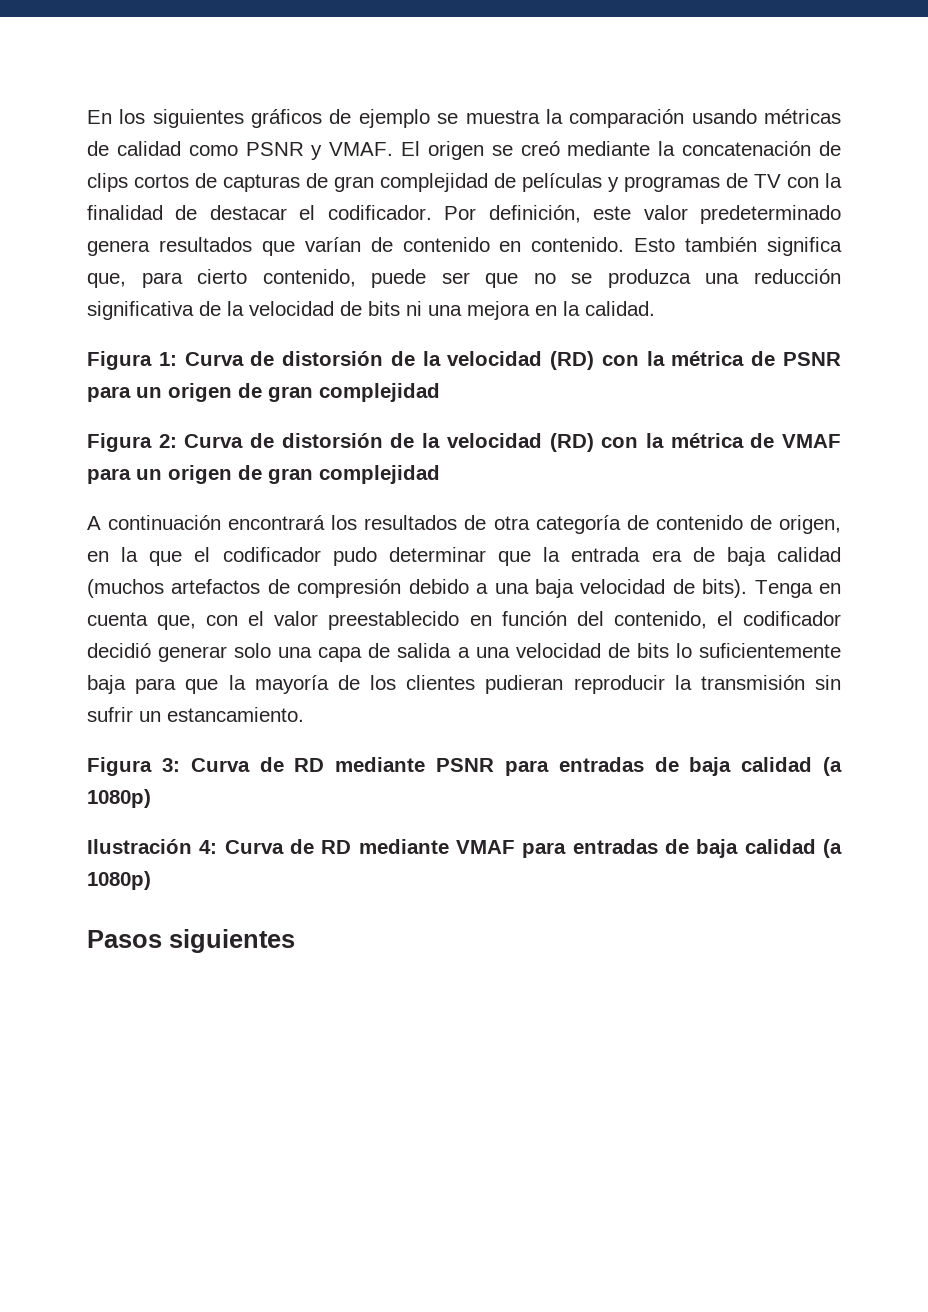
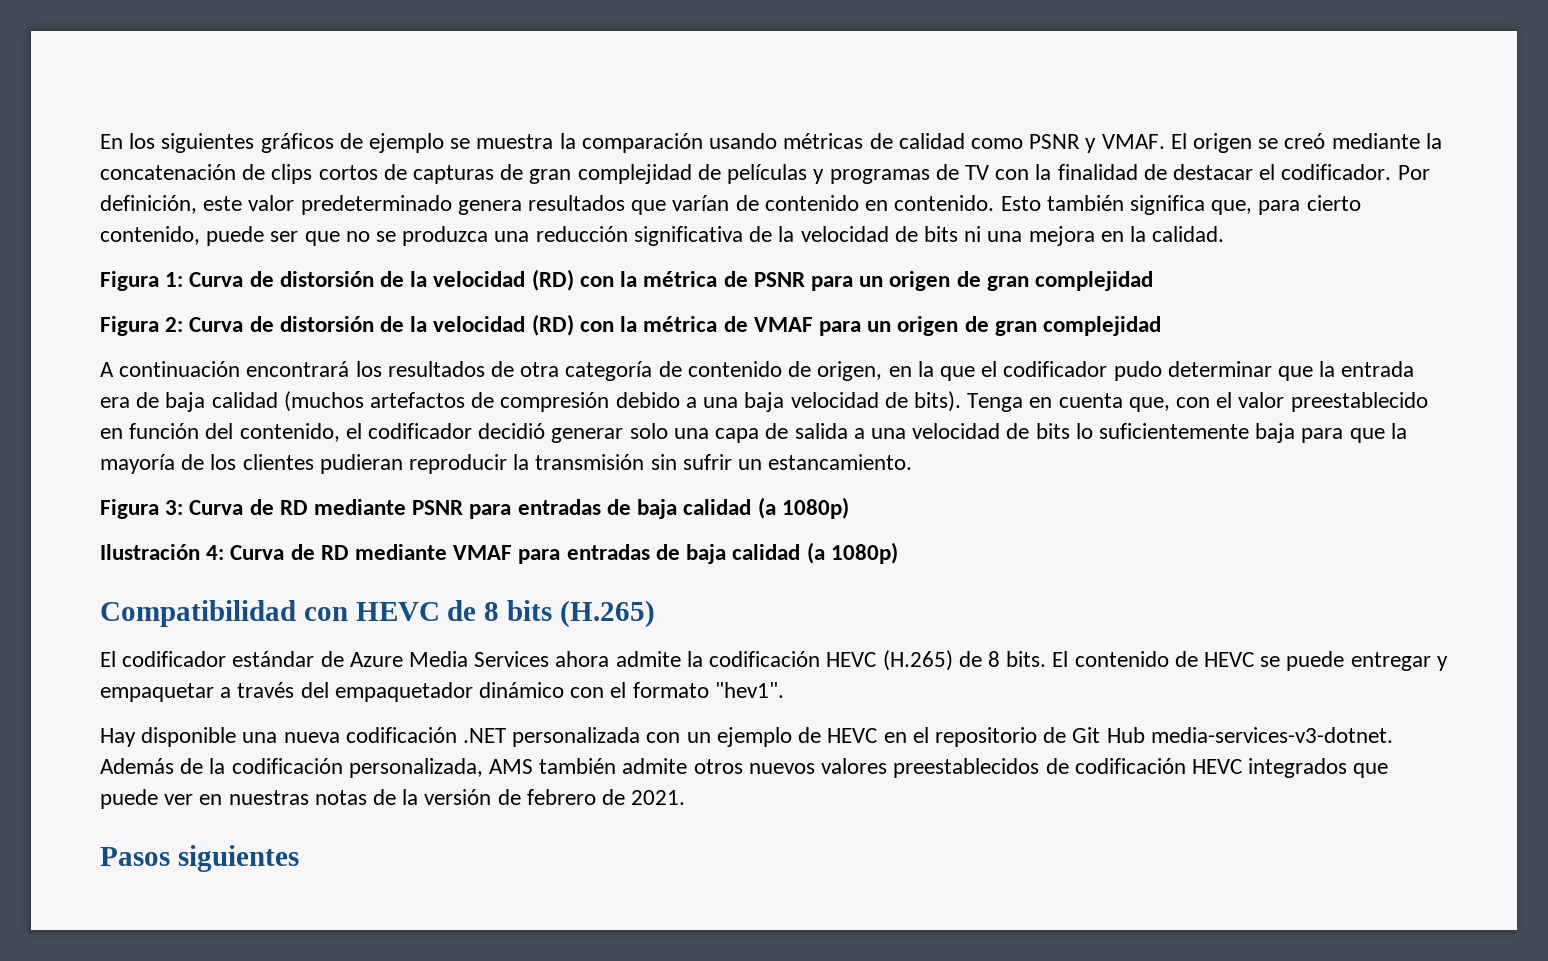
(151, 880) none -> [100,600,655,628] [100,650,1448,671] [100,682,784,702] [100,727,1393,747] [100,758,1389,778] [100,789,686,809] // Compatibilidad con HEVC de 8 bits (H.265) // El codificador estándar de Azure Media Services ahora admite la codificación HEVC (H.265) de 8 bits. El contenido de HEVC se puede entregar y empaquetar a través del empaquetador dinámico con el formato "hev1". // Hay disponible una nueva codificación .NET personalizada con un ejemplo de HEVC en el repositorio de Git Hub media-services-v3-dotnet. Además de la codificación personalizada, AMS también admite otros nuevos valores preestablecidos de codificación HEVC integrados que puede ver en nuestras notas de la versión de febrero de 2021.

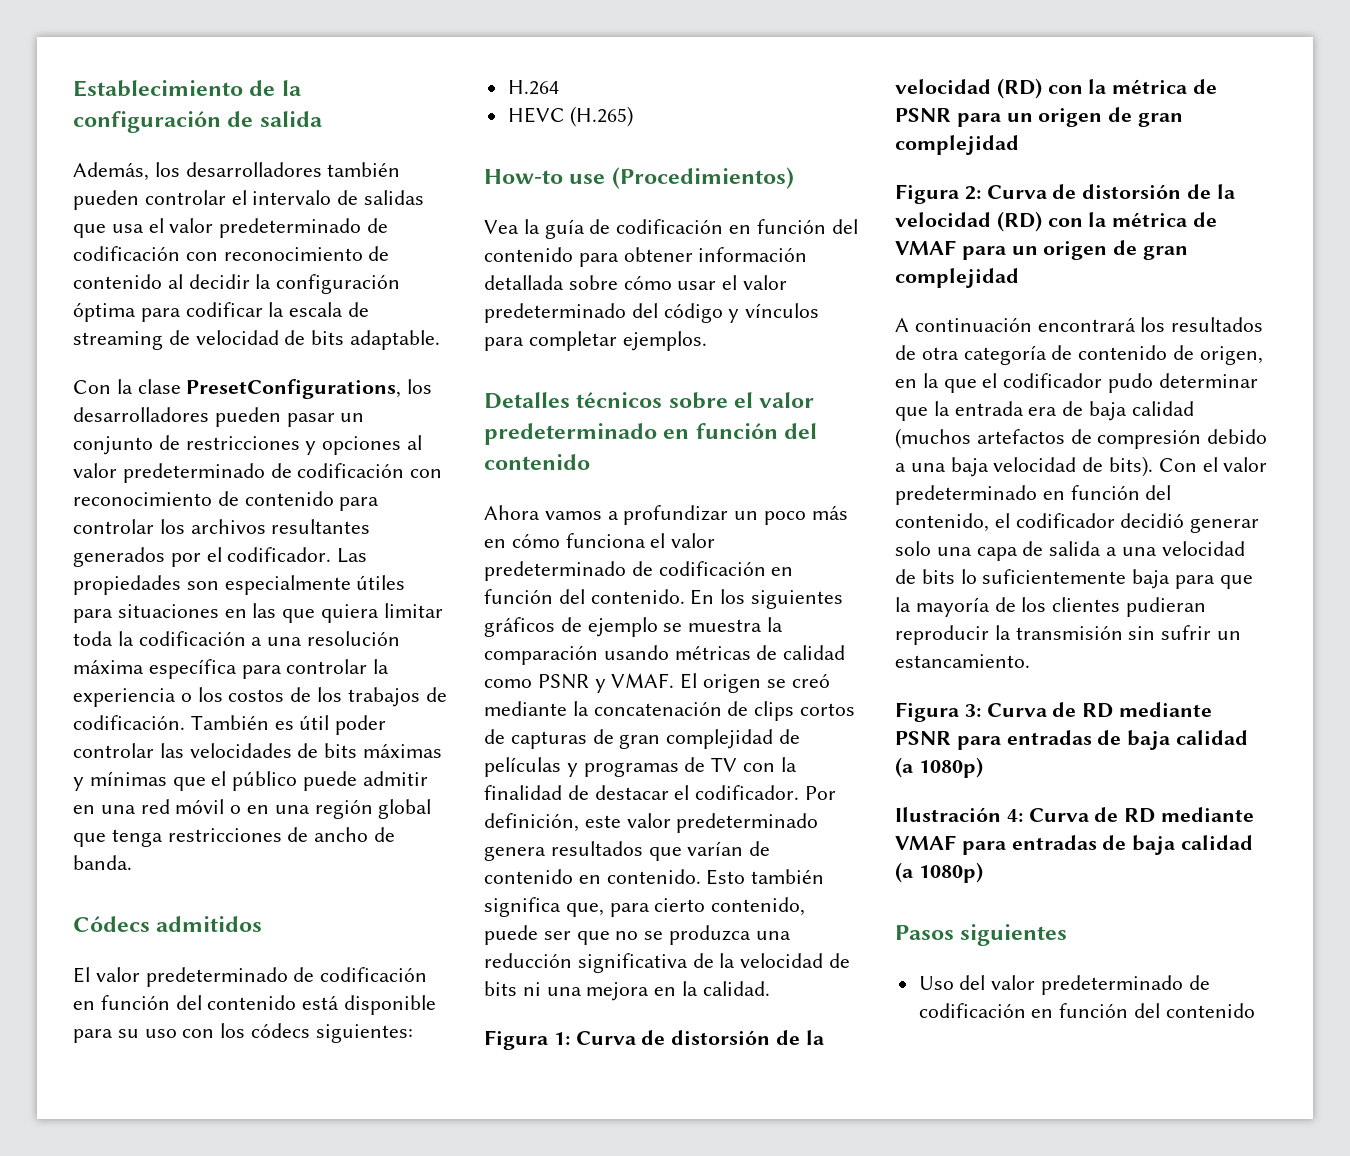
(100, 141) none -> [73,80,301,97] [73,111,322,133] [73,162,401,181] [73,190,425,210] [73,218,389,238] [73,246,390,261] [73,274,401,294] [73,302,370,322] [73,330,441,350] [73,379,433,399] [73,407,365,427] [73,435,423,455] [73,463,443,483] [73,491,380,511] [73,519,371,534] [73,547,368,567] [73,575,406,595] [73,603,443,623] [73,631,401,646] [73,659,390,679] [73,687,447,707] [73,715,387,735] [73,743,443,758] [73,771,428,791] [73,799,432,819] [73,827,396,847] [73,855,132,870] [73,916,263,932] [73,967,428,987] [73,995,437,1015] [73,1023,413,1043] [507,80,559,95] [507,106,634,127] [484,167,794,189] [484,219,858,239] [484,247,808,267] [484,275,788,290] [484,303,820,323] [484,331,707,351] [484,392,815,409] [484,423,818,445] [484,454,590,470] [484,505,848,525] [484,533,716,548] [484,561,794,581] [484,589,685,604] Establecimiento de la configuración de salida // Además, los desarrolladores también pueden controlar el intervalo de salidas que usa el valor predeterminado de codificación con reconocimiento de contenido al decidir la configuración óptima para codificar la escala de streaming de velocidad de bits adaptable. // Con la clase PresetConfigurations, los desarrolladores pueden pasar un conjunto de restricciones y opciones al valor predeterminado de codificación con reconocimiento de contenido para controlar los archivos resultantes generados por el codificador. Las propiedades son especialmente útiles para situaciones en las que quiera limitar toda la codificación a una resolución máxima específica para controlar la experiencia o los costos de los trabajos de codificación. También es útil poder controlar las velocidades de bits máximas y mínimas que el público puede admitir en una red móvil o en una región global que tenga restricciones de ancho de banda. // Códecs admitidos // El valor predeterminado de codificación en función del contenido está disponible para su uso con los códecs siguientes: // H.264 // HEVC (H.265) // How-to use (Procedimientos) // Vea la guía de codificación en función del contenido para obtener información detallada sobre cómo usar el valor predeterminado del código y vínculos para completar ejemplos. // Detalles técnicos sobre el valor predeterminado en función del contenido // Ahora vamos a profundizar un poco más en cómo funciona el valor predeterminado de codificación en función del contenido.
[967,392,1428,412] Tenga en cuenta que, con el valor preestablecido -> [1158,457,1268,472] [895,485,1037,505] Con el valor predeterminado
[100,600,655,628] [100,650,1448,671] [100,682,784,702] [100,727,1393,747] [100,758,1389,778] [100,789,686,809] [100,845,299,872] Compatibilidad con HEVC de 8 bits (H.265) // El codificador estándar de Azure Media Services ahora admite la codificación HEVC (H.265) de 8 bits. El contenido de HEVC se puede entregar y empaquetar a través del empaquetador dinámico con el formato "hev1". // Hay disponible una nueva codificación .NET personalizada con un ejemplo de HEVC en el repositorio de Git Hub media-services-v3-dotnet. Además de la codificación personalizada, AMS también admite otros nuevos valores preestablecidos de codificación HEVC integrados que puede ver en nuestras notas de la versión de febrero de 2021. // Pasos siguientes -> [895,924,1068,946] [918,975,1210,995] [918,1003,1255,1018] Pasos siguientes // Uso del valor predeterminado de codificación en función del contenido

